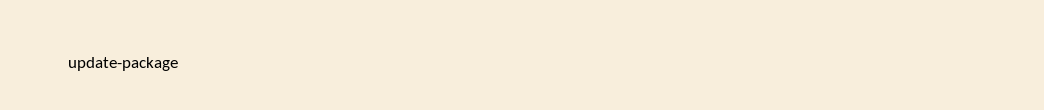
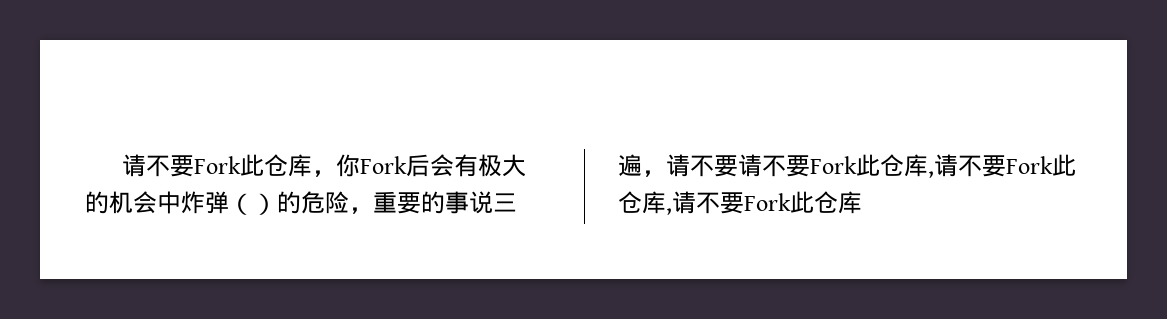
[68,57,178,71] update-package -> [121,154,526,177] [85,191,517,215] [618,154,1076,178] [618,191,862,215] 请不要Fork此仓库，你Fork后会有极大的机会中炸弹（）的危险，重要的事说三遍，请不要请不要Fork此仓库,请不要Fork此仓库,请不要Fork此仓库

